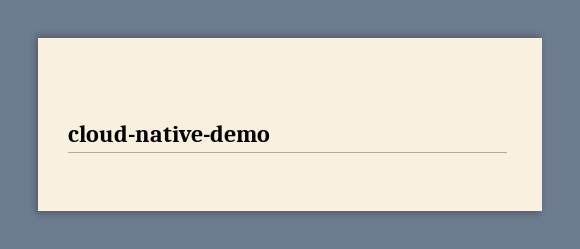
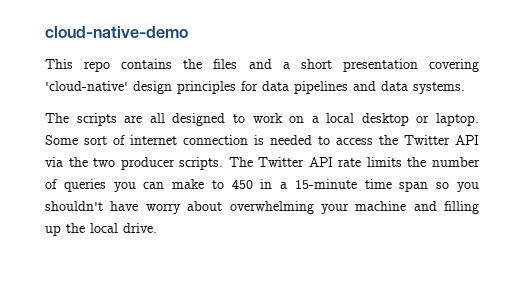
(270, 133) none -> [45,59,479,72] [45,81,465,94] [45,113,479,126] [45,135,479,145] [45,157,481,170] [45,179,480,192] [45,201,479,214] [45,223,157,236] // This repo contains the files and a short presentation covering 'cloud-native' design principles for data pipelines and data systems. // The scripts are all designed to work on a local desktop or laptop. Some sort of internet connection is needed to access the Twitter API via the two producer scripts. The Twitter API rate limits the number of queries you can make to 450 in a 15-minute time span so you shouldn't have worry about overwhelming your machine and filling up the local drive.

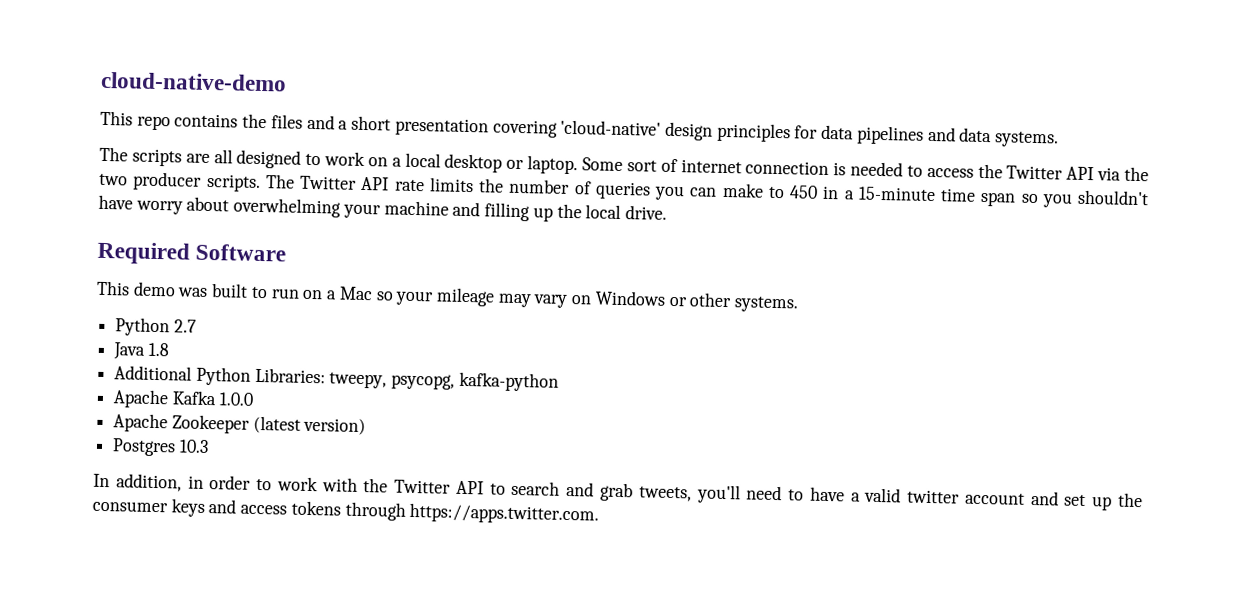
(157, 228) none -> [97,241,287,265] [96,280,800,313] [115,317,197,337] [113,342,170,360] [114,365,559,392] [113,389,254,409] [113,413,367,436] [112,438,209,457] [93,473,1143,511] [92,498,600,525] // Required Software // This demo was built to run on a Mac so your mileage may vary on Windows or other systems. // Python 2.7 // Java 1.8 // Additional Python Libraries: tweepy, psycopg, kafka-python // Apache Kafka 1.0.0 // Apache Zookeeper (latest version) // Postgres 10.3 // In addition, in order to work with the Twitter API to search and grab tweets, you'll need to have a valid twitter account and set up the consumer keys and access tokens through https://apps.twitter.com.

